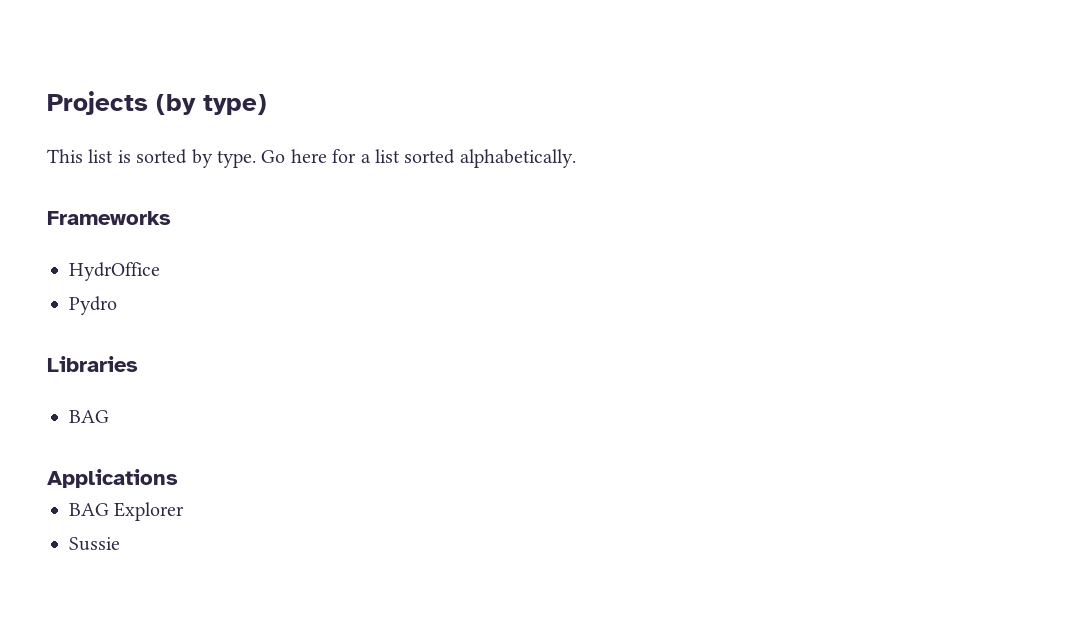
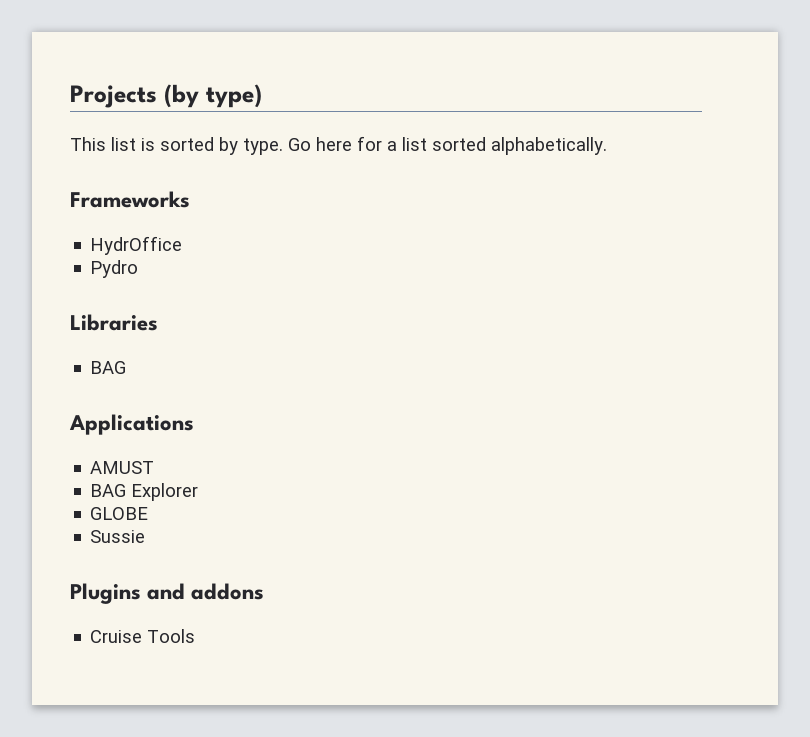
(178, 478) none -> [90,461,155,474] // AMUST
(185, 511) none -> [90,507,149,520] // GLOBE
(120, 544) none -> [70,583,265,604] [90,629,196,643] // Plugins and addons // Cruise Tools

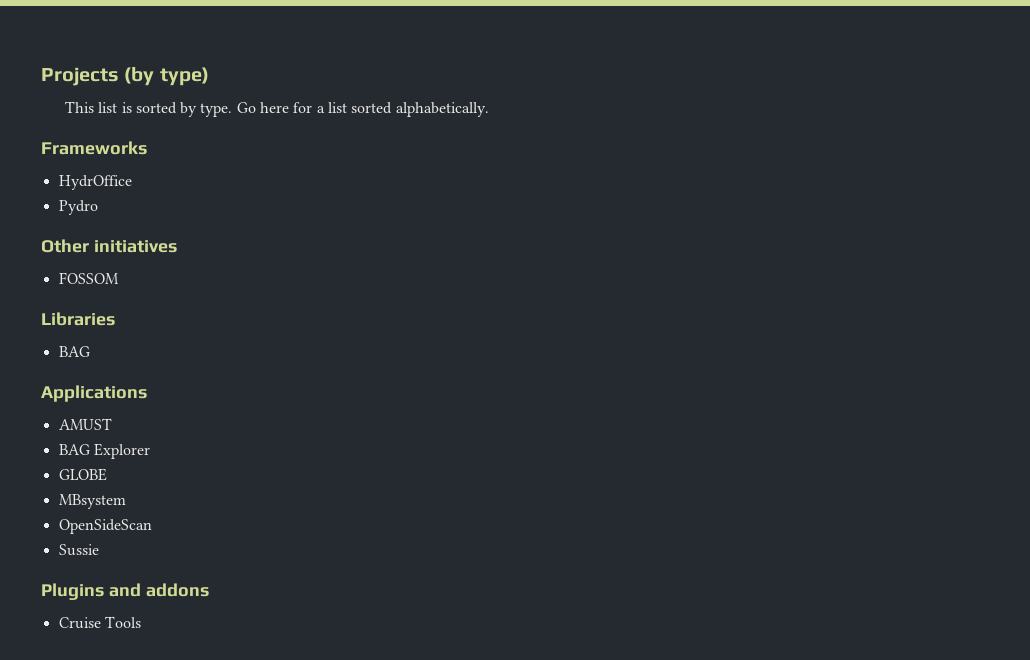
(139, 269) none -> [41,239,177,253] [58,272,119,284] // Other initiatives // FOSSOM
(149, 513) none -> [58,494,126,509] [58,519,152,534] // MBsystem // OpenSideScan

